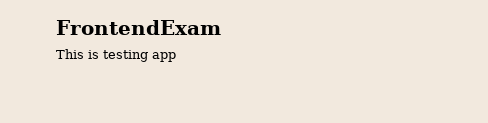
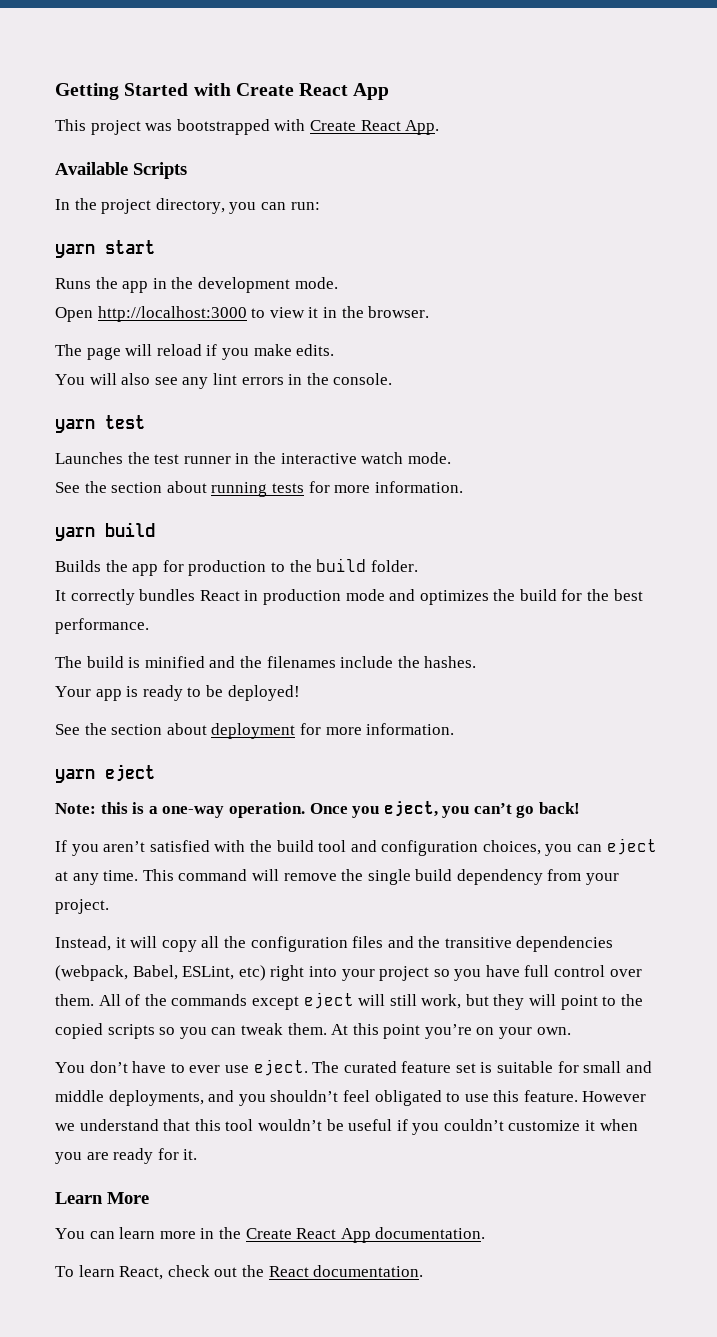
[56,20,221,35] [56,49,176,62] FrontendExam // This is testing app -> [55,83,390,100] [55,119,440,135] [55,162,187,179] [55,198,320,214] [55,240,155,258] [55,277,338,293] [55,306,430,322] [55,344,335,360] [55,373,393,389] [55,415,145,433] [55,452,451,464] [55,481,463,497] [55,522,155,541] [55,558,418,576] [55,589,643,605] [55,618,149,634] [55,656,477,668] [55,685,300,701] [55,723,455,739] [55,764,155,783] [55,801,581,818] [55,838,657,856] [55,869,620,885] [55,899,109,914] [55,936,614,952] [55,965,642,981] [55,992,643,1010] [55,1023,571,1039] [55,1059,652,1076] [55,1090,647,1106] [55,1119,638,1135] [55,1148,198,1164] [55,1192,149,1204] [55,1227,486,1243] [55,1265,424,1280] Getting Started with Create React App // This project was bootstrapped with Create React App. // Available Scripts // In the project directory, you can run: // yarn start // Runs the app in the development mode. // Open http://localhost:3000 to view it in the browser. // The page will reload if you make edits. // You will also see any lint errors in the console. // yarn test // Launches the test runner in the interactive watch mode. // See the section about running tests for more information. // yarn build // Builds the app for production to the build folder. // It correctly bundles React in production mode and optimizes the build for the best performance. // The build is minified and the filenames include the hashes. // Your app is ready to be deployed! // See the section about deployment for more information. // yarn eject // Note: this is a one-way operation. Once you eject, you can’t go back! // If you aren’t satisfied with the build tool and configuration choices, you can eject at any time. This command will remove the single build dependency from your project. // Instead, it will copy all the configuration files and the transitive dependencies (webpack, Babel, ESLint, etc) right into your project so you have full control over them. All of the commands except eject will still work, but they will point to the copied scripts so you can tweak them. At this point you’re on your own. // You don’t have to ever use eject. The curated feature set is suitable for small and middle deployments, and you shouldn’t feel obligated to use this feature. However we understand that this tool wouldn’t be useful if you couldn’t customize it when you are ready for it. // Learn More // You can learn more in the Create React App documentation. // To learn React, check out the React documentation.

